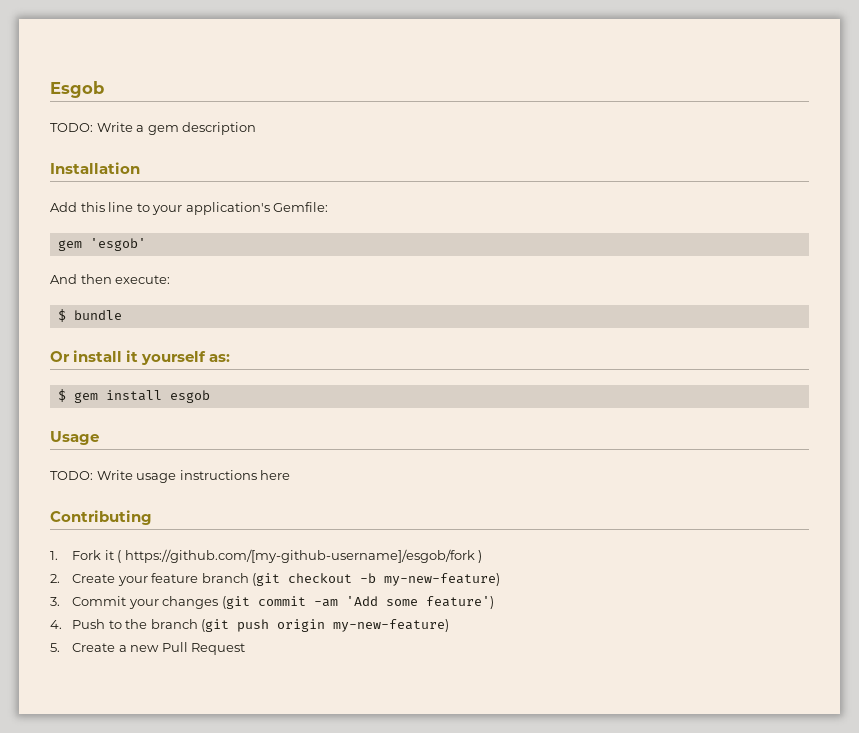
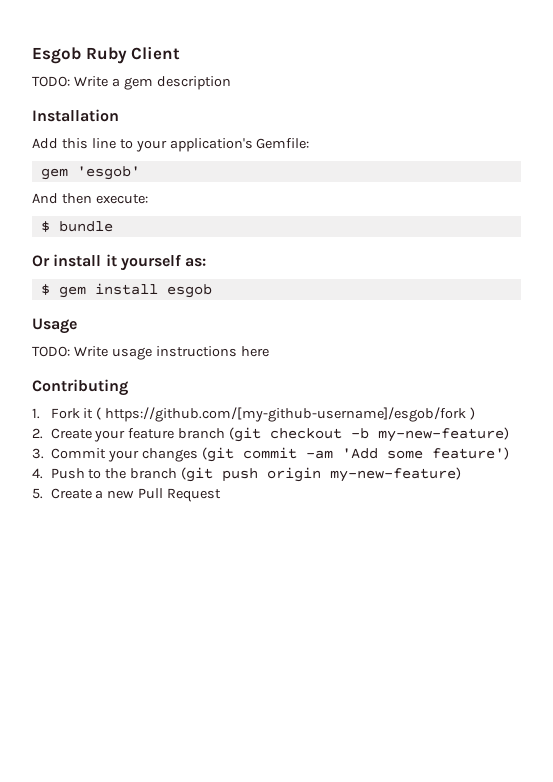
(104, 89) none -> [85,46,181,64] Ruby Client

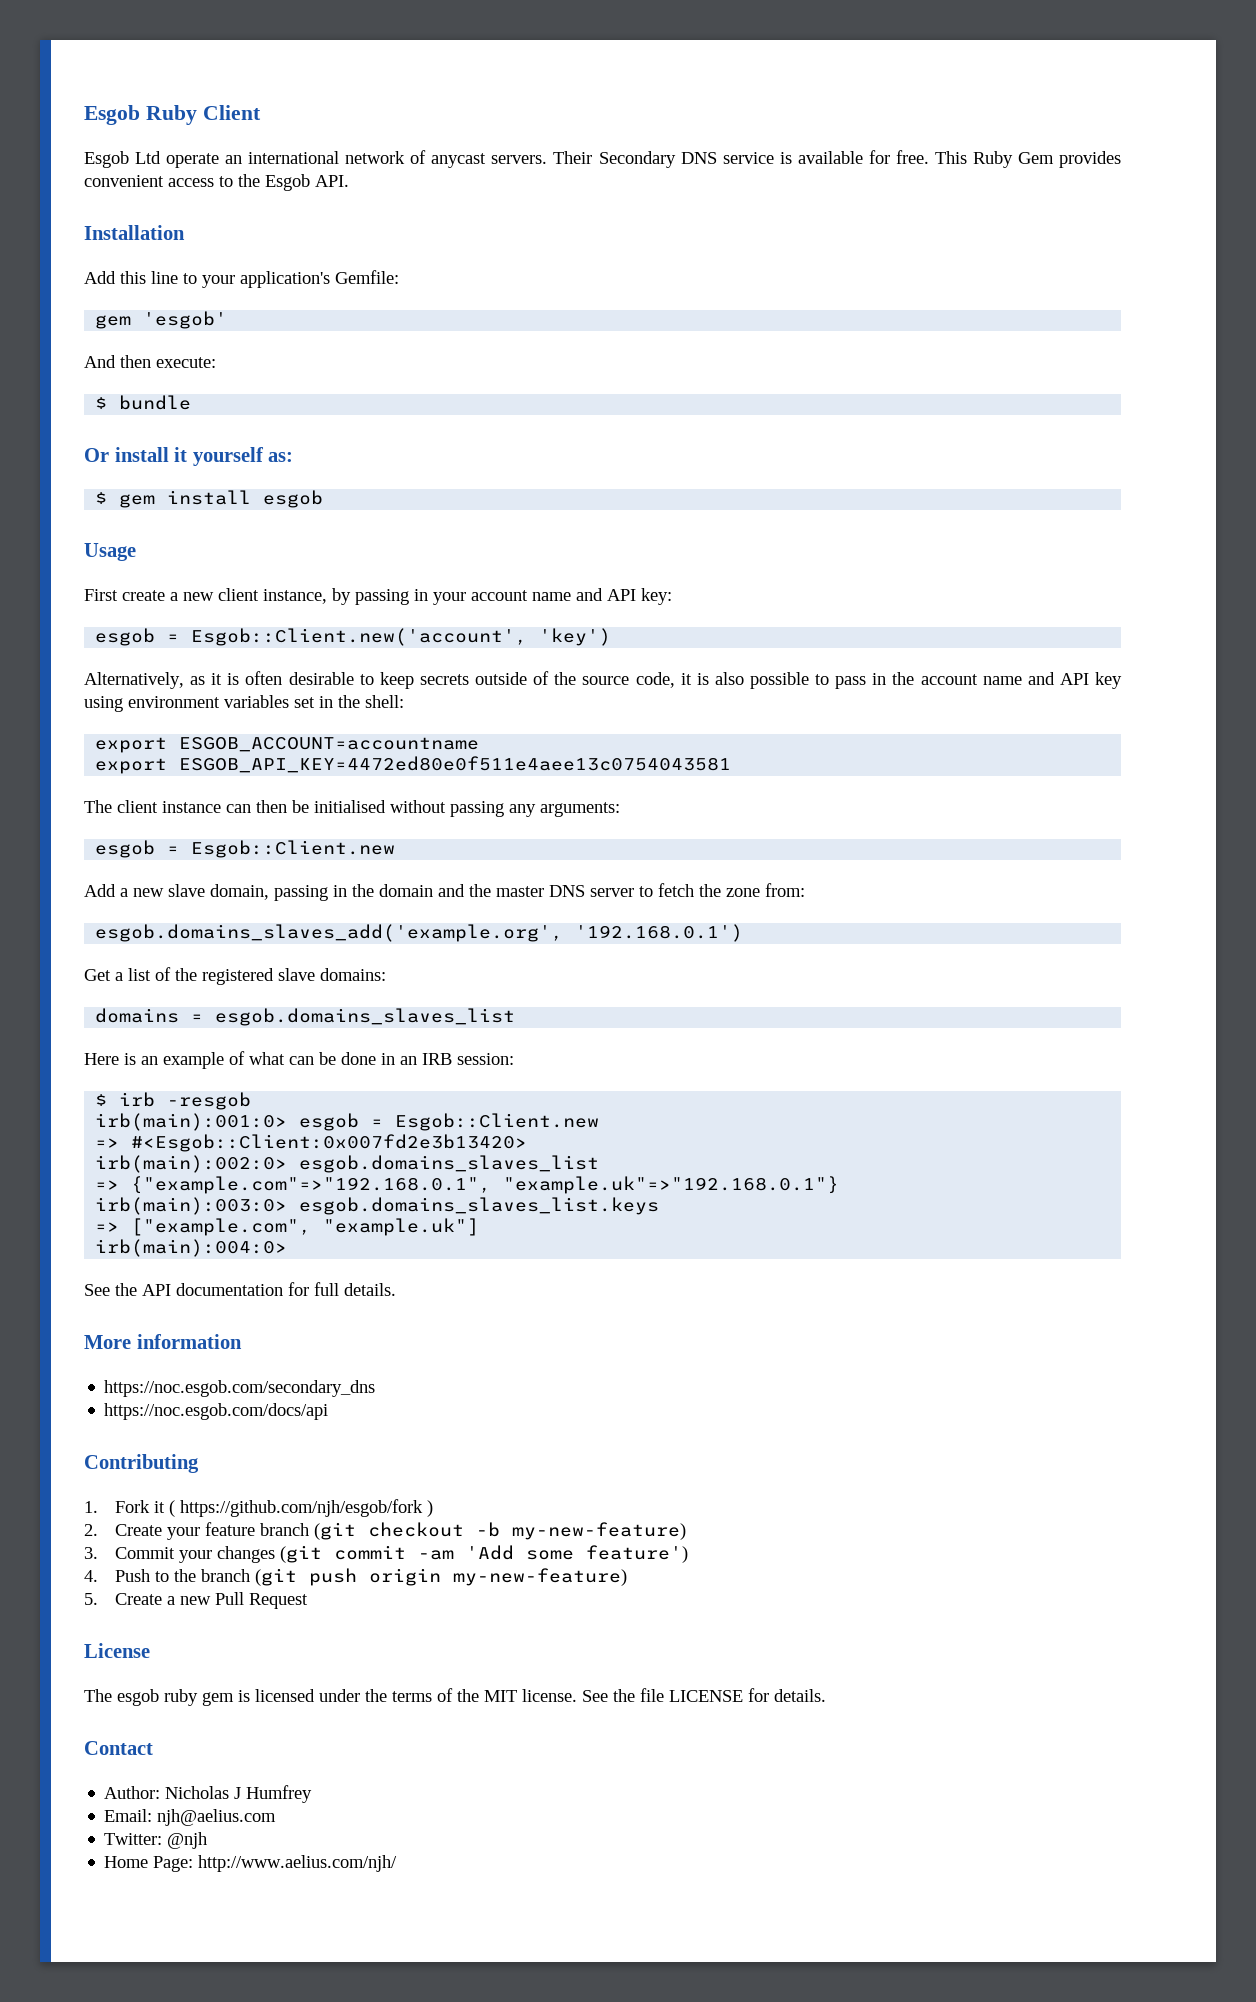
[32,76,231,90] TODO: Write a gem description -> [84,150,1121,168] [84,174,349,191] Esgob Ltd operate an international network of anycast servers. Their Secondary DNS service is available for free. This Ruby Gem provides convenient access to the Esgob API.
[32,346,269,360] TODO: Write usage instructions here -> [84,588,672,605] [95,628,612,646] [84,671,1123,689] [84,695,404,712] [95,737,480,753] [95,756,732,774] [84,800,620,817] [95,840,396,858] [84,883,805,901] [95,924,744,942] [84,967,386,985] [95,1008,516,1026] [84,1051,514,1069] [95,1092,252,1110] [95,1113,600,1131] [95,1134,528,1152] [95,1155,600,1173] [95,1176,840,1194] [95,1197,660,1215] [95,1218,480,1236] [95,1239,288,1257] [84,1282,396,1296] [84,1334,242,1349] [104,1380,376,1397] [104,1403,329,1420] First create a new client instance, by passing in your account name and API key: // esgob = Esgob::Client.new('account', 'key') // Alternatively, as it is often desirable to keep secrets outside of the source code, it is also possible to pass in the account name and API key using environment variables set in the shell: // export ESGOB_ACCOUNT=accountname // export ESGOB_API_KEY=4472ed80e0f511e4aee13c0754043581 // The client instance can then be initialised without passing any arguments: // esgob = Esgob::Client.new // Add a new slave domain, passing in the domain and the master DNS server to fetch the zone from: // esgob.domains_slaves_add('example.org', '192.168.0.1') // Get a list of the registered slave domains: // domains = esgob.domains_slaves_list // Here is an example of what can be done in an IRB session: // $ irb -resgob // irb(main):001:0> esgob = Esgob::Client.new // => #<Esgob::Client:0x007fd2e3b13420> // irb(main):002:0> esgob.domains_slaves_list // => {"example.com"=>"192.168.0.1", "example.uk"=>"192.168.0.1"} // irb(main):003:0> esgob.domains_slaves_list.keys // => ["example.com", "example.uk"] // irb(main):004:0> // See the API documentation for full details. // More information // https://noc.esgob.com/secondary_dns // https://noc.esgob.com/docs/api
[105,407,467,422] https://github.com/[my-github-username]/esgob/fork -> [180,1499,424,1517] https://github.com/njh/esgob/fork
(222, 495) none -> [84,1643,150,1658] [84,1688,826,1706] [84,1741,153,1755] [104,1785,313,1803] [104,1809,277,1826] [104,1832,208,1849] [104,1855,398,1872] // License // The esgob ruby gem is licensed under the terms of the MIT license. See the file LICENSE for details. // Contact // Author: Nicholas J Humfrey // Email: njh@aelius.com // Twitter: @njh // Home Page: http://www.aelius.com/njh/

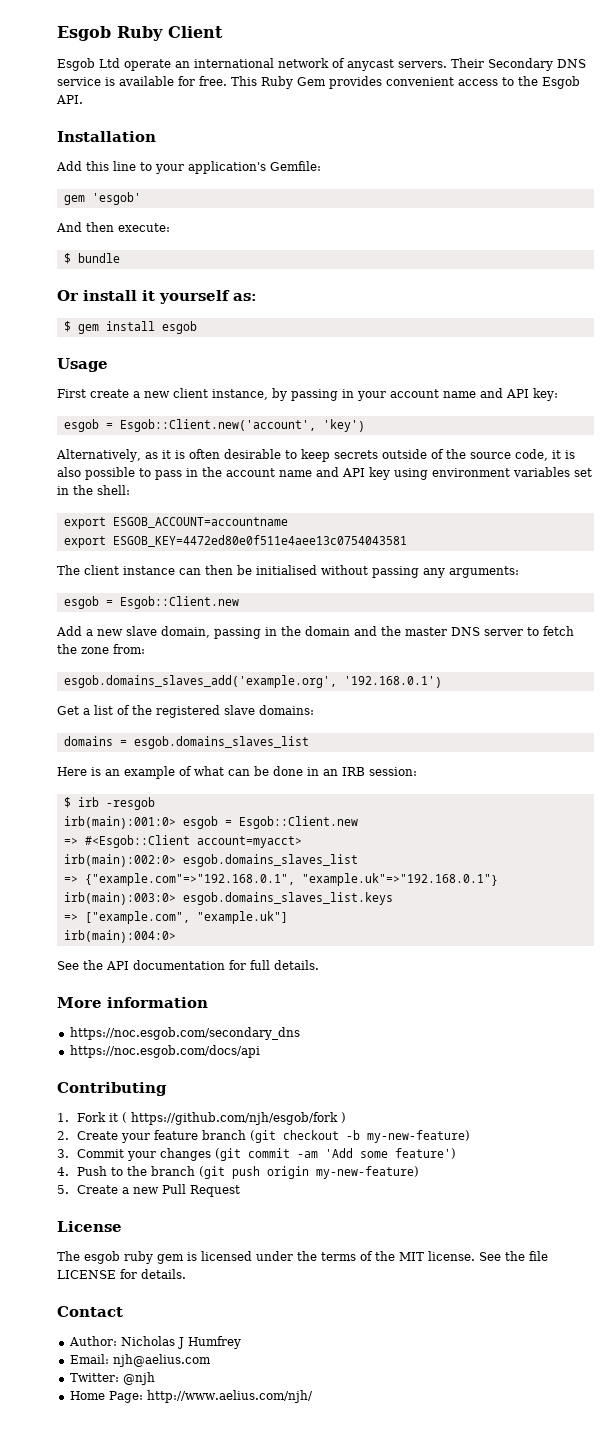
[179,756,732,773] ESGOB_API_KEY=4472ed80e0f511e4aee13c0754043581 -> [112,535,407,547] ESGOB_KEY=4472ed80e0f511e4aee13c0754043581
[131,1134,528,1152] #<Esgob::Client:0x007fd2e3b13420> -> [84,835,302,848] #<Esgob::Client account=myacct>

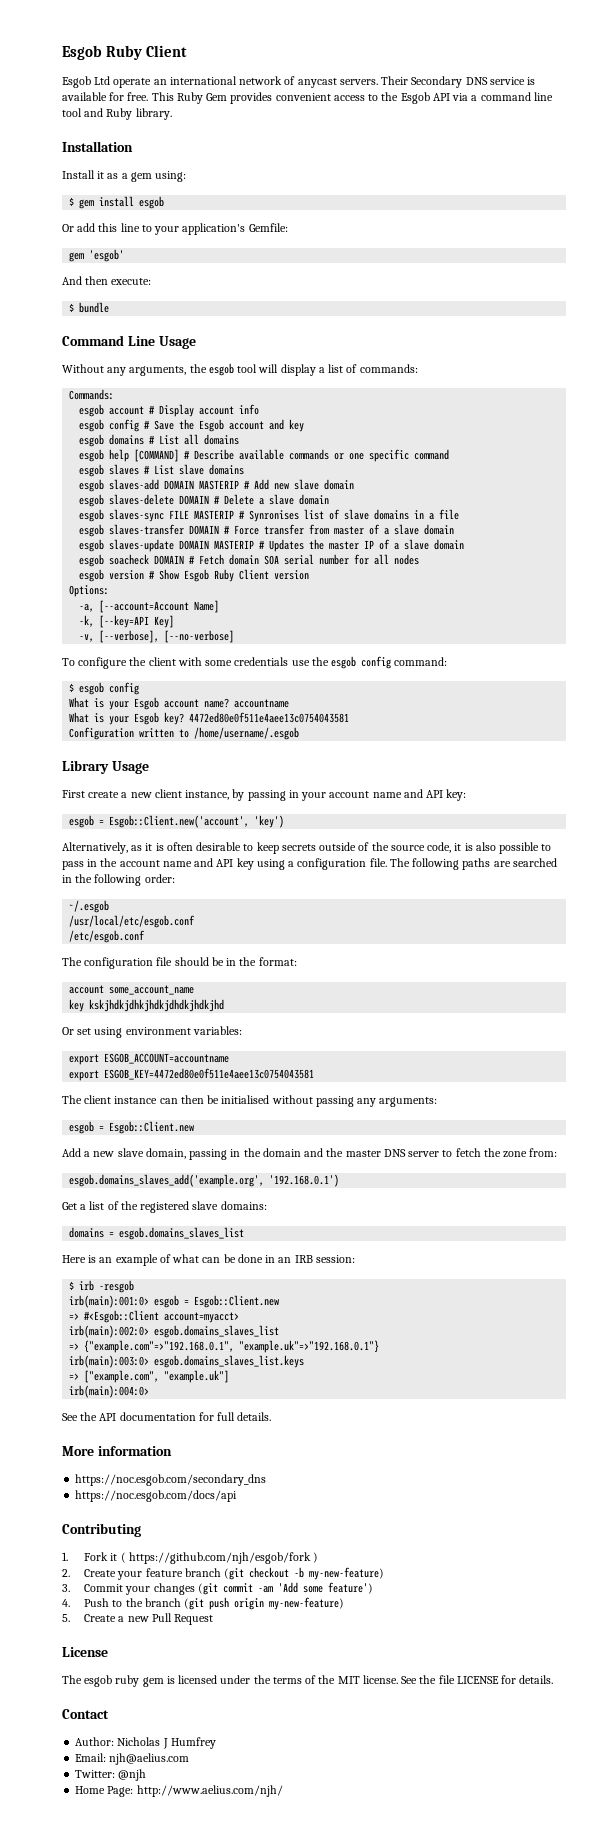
[56,95,83,104] [57,131,156,142] [56,161,82,171] API. // Installation // Add -> [432,92,553,101] [62,108,172,120] [62,141,133,152] [62,170,187,182] [69,196,165,209] [62,223,96,232] API via a command line tool and Ruby library. // Installation // Install it as a gem using: // $ gem install esgob // Or add
[57,290,257,304] [63,321,197,334] Or install it yourself as: // $ gem install esgob // -> [62,335,196,349] [62,363,418,376] [69,389,115,400] [79,404,260,417] [79,419,305,432] [79,434,240,447] [79,449,450,462] [79,464,245,477] [79,479,355,492] [79,494,330,507] [79,509,460,522] [79,524,455,537] [79,539,465,552] [79,554,420,567] [79,569,310,582] [69,585,110,597] [79,600,220,613] [79,615,175,628] [79,630,235,643] [62,656,448,669] [69,682,140,695] [69,697,290,710] [69,712,350,725] [69,727,300,740] [62,760,109,774] Command Line Usage // Without any arguments, the esgob tool will display a list of commands: // Commands: // esgob account # Display account info // esgob config # Save the Esgob account and key // esgob domains # List all domains // esgob help [COMMAND] # Describe available commands or one specific command // esgob slaves # List slave domains // esgob slaves-add DOMAIN MASTERIP # Add new slave domain // esgob slaves-delete DOMAIN # Delete a slave domain // esgob slaves-sync FILE MASTERIP # Synronises list of slave domains in a file // esgob slaves-transfer DOMAIN # Force transfer from master of a slave domain // esgob slaves-update DOMAIN MASTERIP # Updates the master IP of a slave domain // esgob soacheck DOMAIN # Fetch domain SOA serial number for all nodes // esgob version # Show Esgob Ruby Client version // Options: // -a, [--account=Account Name] // -k, [--key=API Key] // -v, [--verbose], [--no-verbose] // To configure the client with some credentials use the esgob config command: // $ esgob config // What is your Esgob account name? accountname // What is your Esgob key? 4472ed80e0f511e4aee13c0754043581 // Configuration written to /home/username/.esgob // Library
[432,467,592,477] [57,485,130,495] environment variables set in the shell: -> [288,858,557,870] [62,874,175,886] [69,900,110,913] [69,915,196,928] [69,930,146,943] [62,957,297,969] [69,985,195,995] [69,999,225,1012] [62,1026,242,1038] a configuration file. The following paths are searched in the following order: // ~/.esgob // /usr/local/etc/esgob.conf // /etc/esgob.conf // The configuration file should be in the format: // account some_account_name // key kskjhdkjdhkjhdkjdhdkjhdkjhd // Or set using environment variables:

